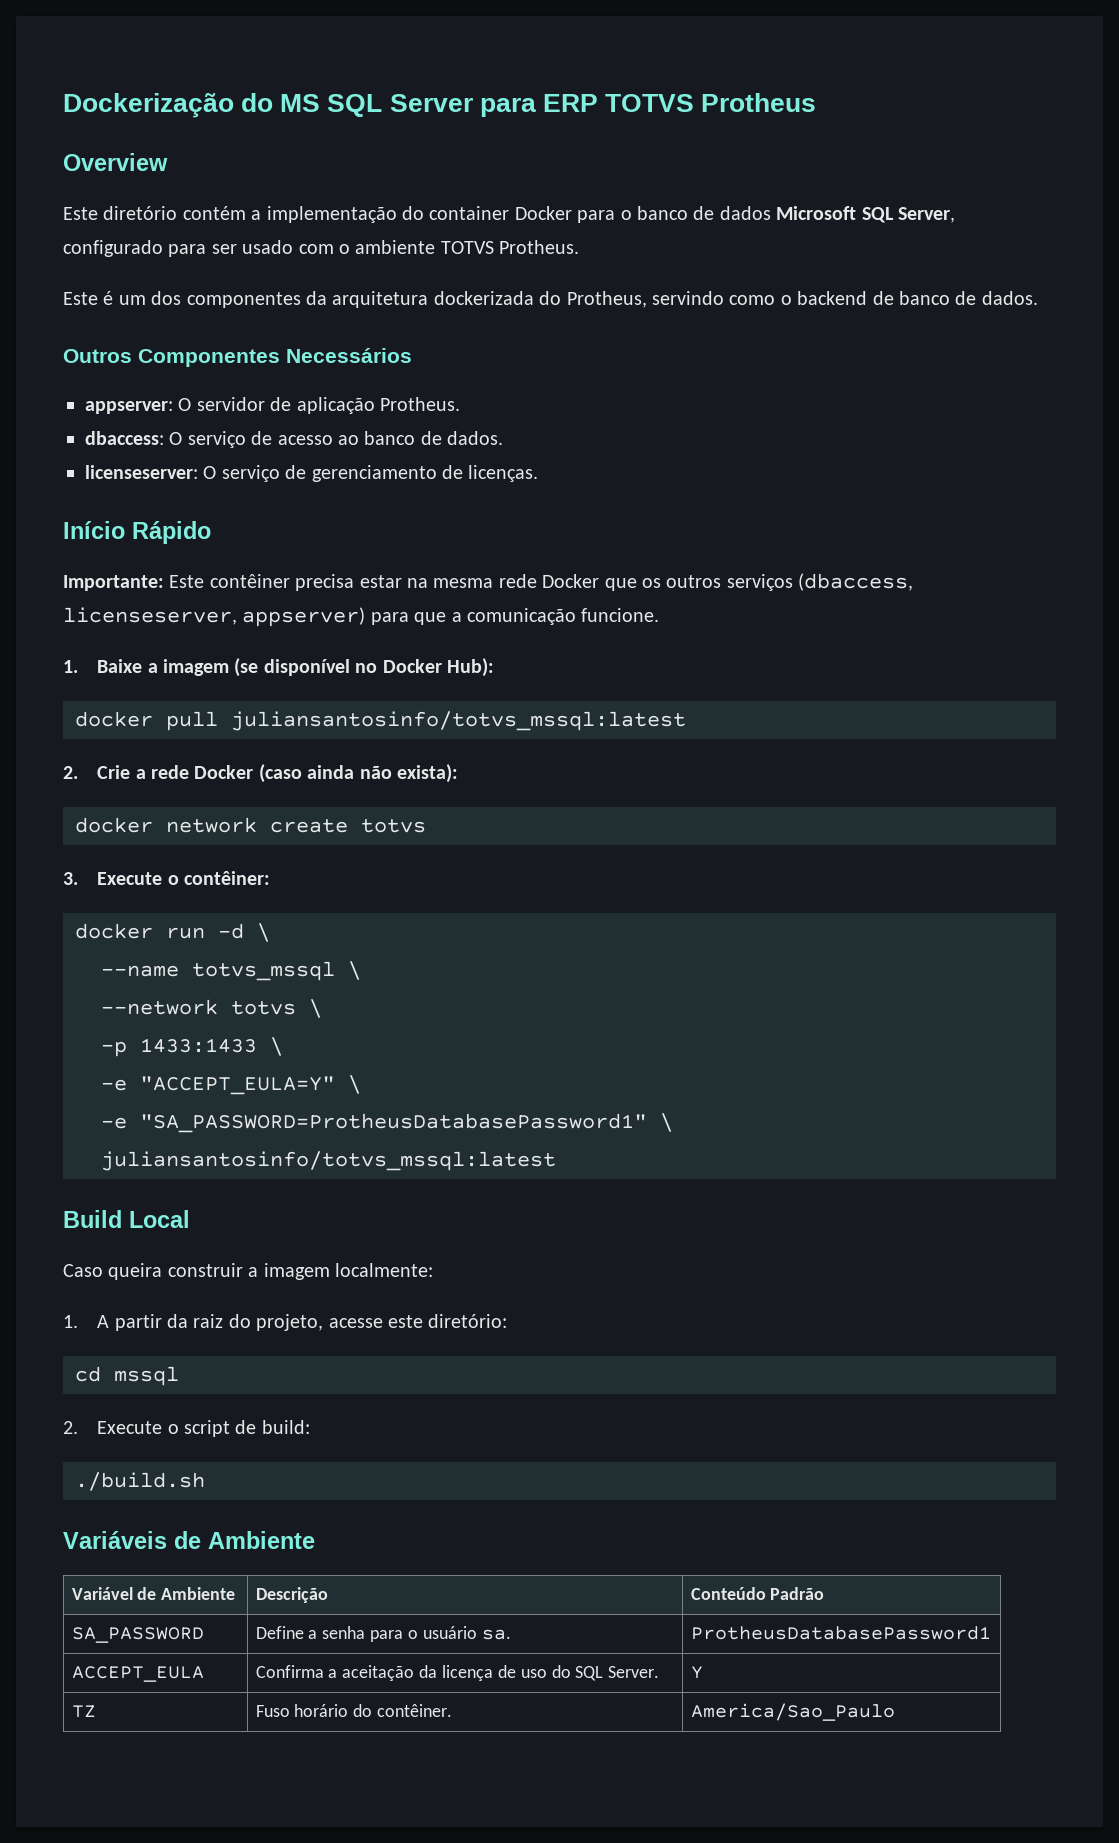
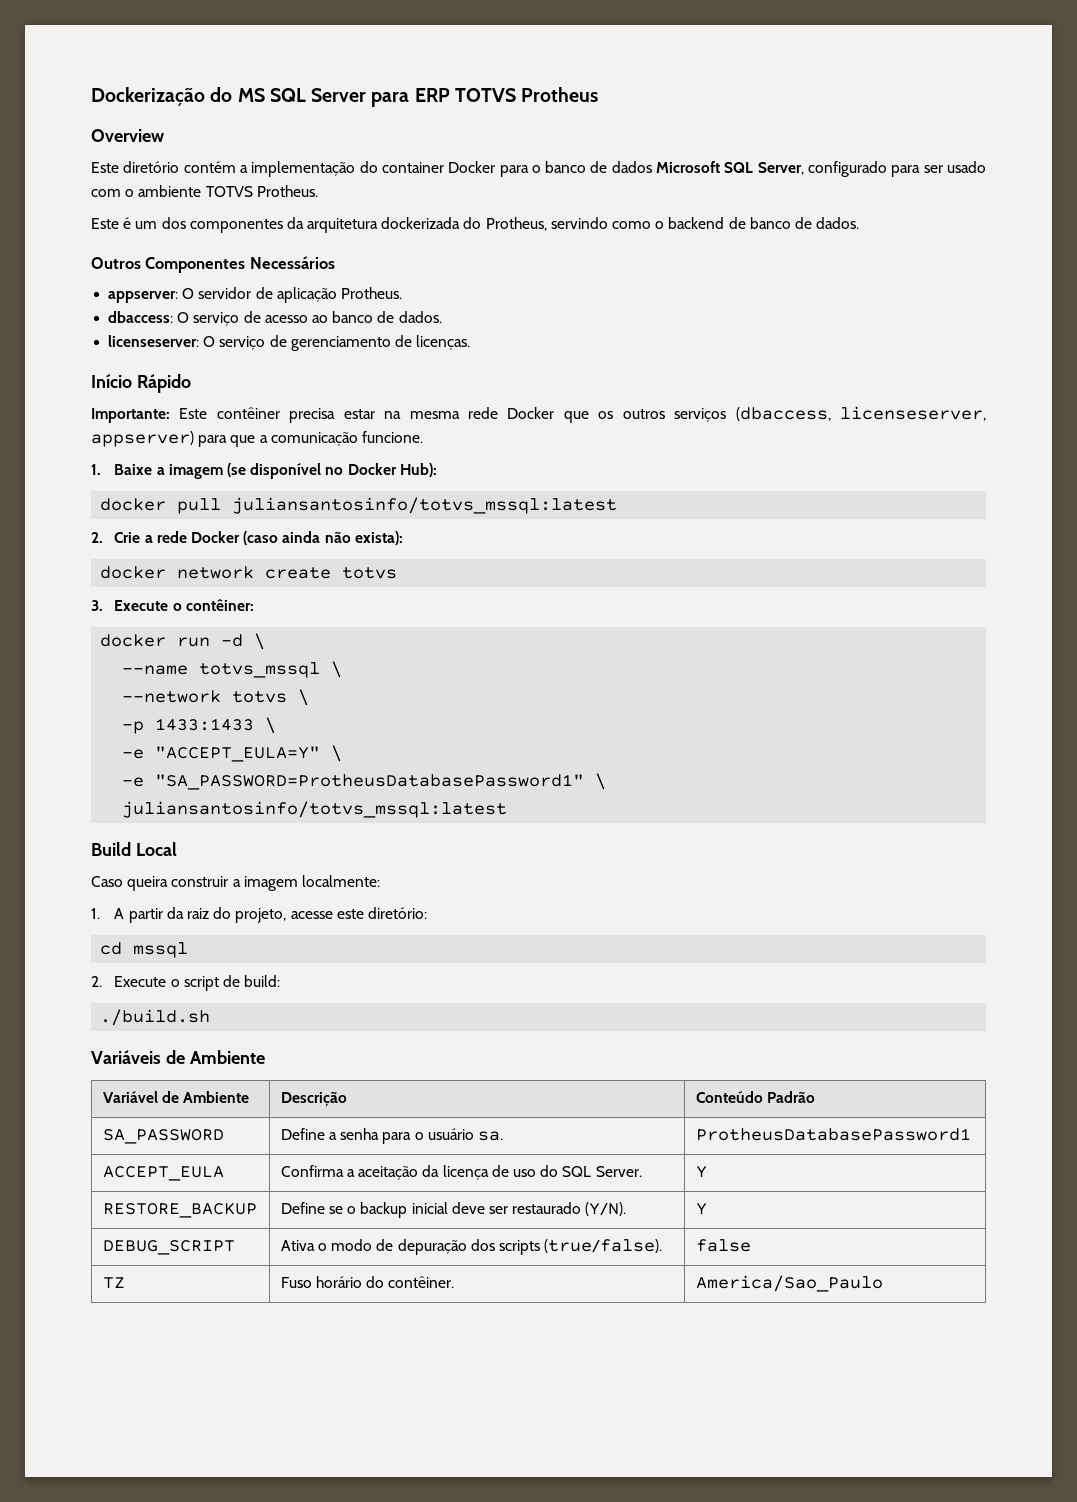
(703, 1672) none -> [102,1203,257,1218] [280,1202,627,1218] [695,1203,707,1215] [102,1240,235,1255] [280,1239,663,1255] [695,1239,751,1252] // RESTORE_BACKUP | Define se o backup inicial deve ser restaurado (Y/N). | Y // DEBUG_SCRIPT | Ativa o modo de depuração dos scripts (true/false). | false

